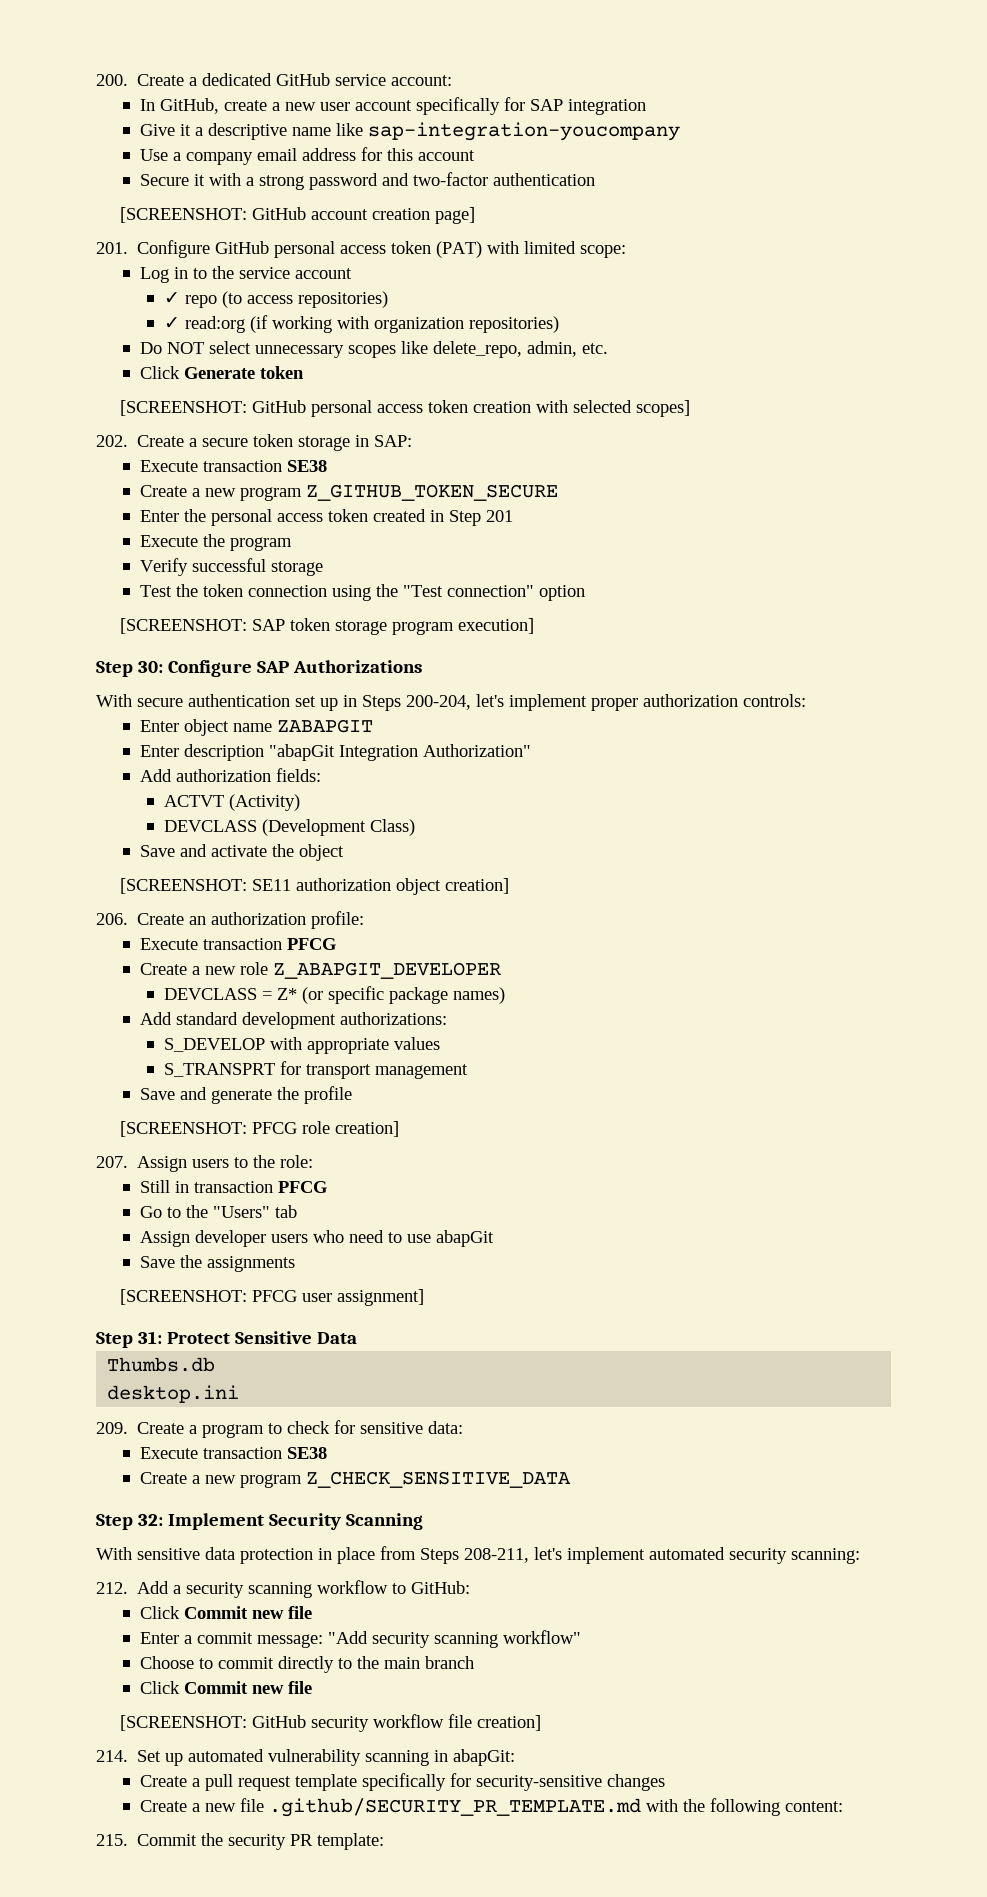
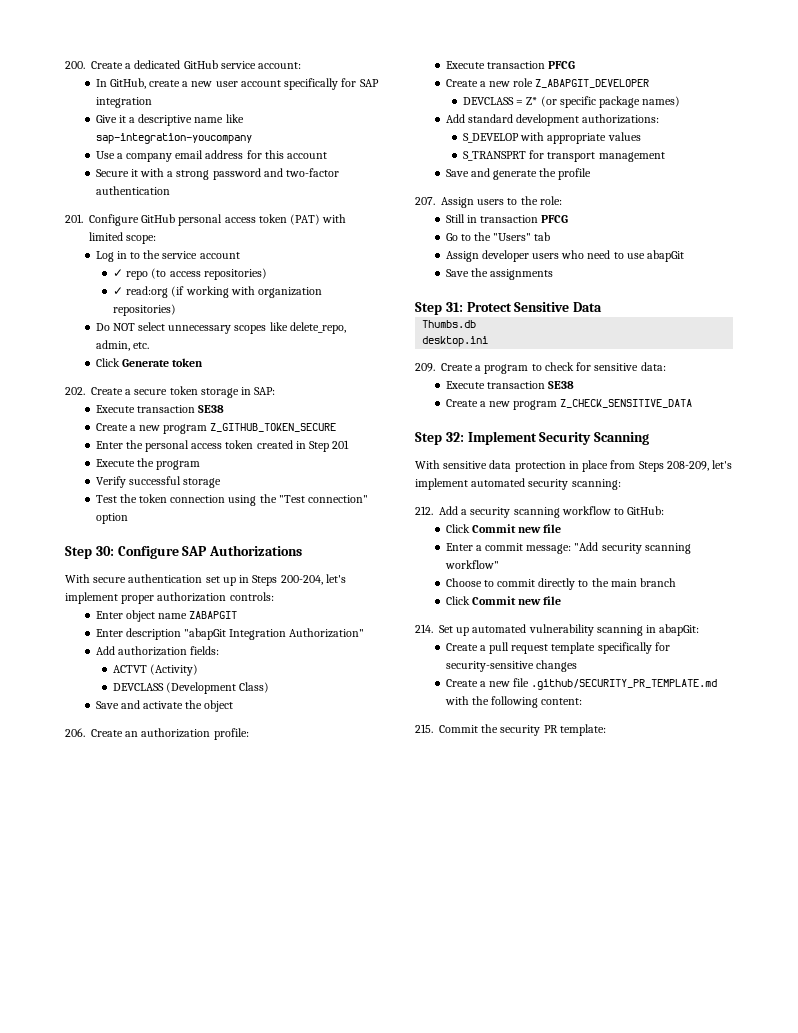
[119,207,475,224] // [SCREENSHOT: GitHub account creation page] -> (170, 190) none
[119,400,690,417] // [SCREENSHOT: GitHub personal access token creation with selected scopes] -> (204, 362) none
[119,618,534,635] // [SCREENSHOT: SAP token storage program execution] -> (128, 518) none
[119,878,509,895] // [SCREENSHOT: SE11 authorization object creation] -> (234, 706) none
[119,1121,399,1137] // [SCREENSHOT: PFCG role creation] -> (592, 174) none
[119,1289,424,1306] // [SCREENSHOT: PFCG user assignment] -> (554, 274) none
[464,1548,529,1563] 208-211, -> [666,461,709,471] 208-209,
[119,1714,541,1732] // [SCREENSHOT: GitHub security workflow file creation] -> (562, 600) none

